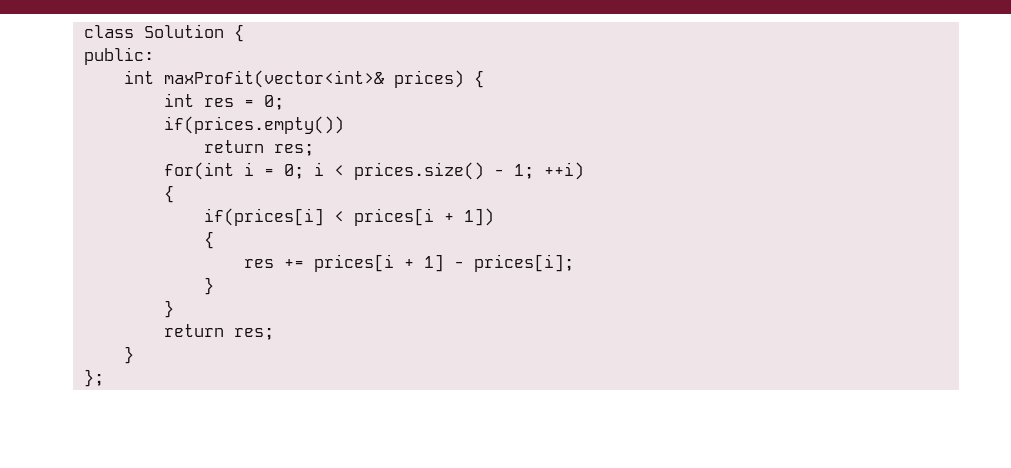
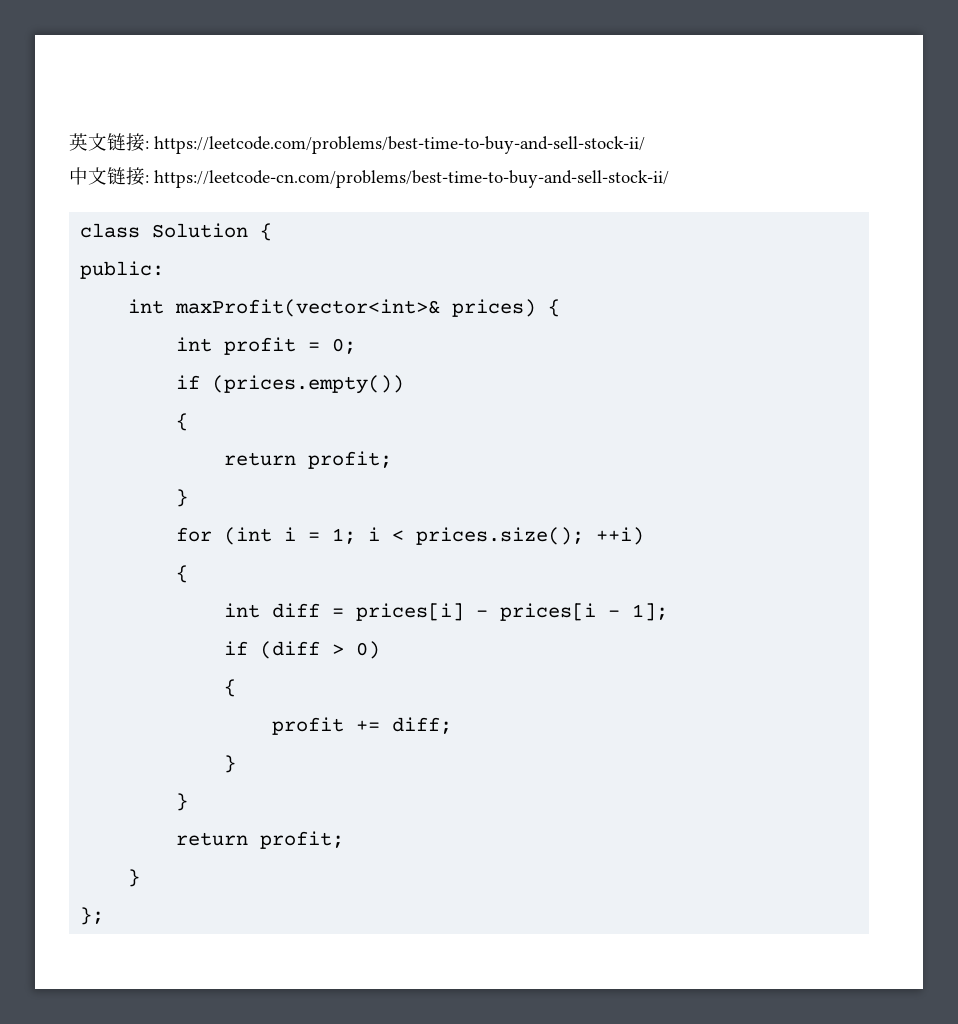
(83, 31) none -> [69,133,645,154] [69,167,669,188] 英文链接: https://leetcode.com/problems/best-time-to-buy-and-sell-stock-ii/ // 中文链接: https://leetcode-cn.com/problems/best-time-to-buy-and-sell-stock-ii/ //
[203,98,234,107] res -> [224,337,297,355] profit
[163,116,344,134] [203,140,314,156] [163,162,234,180] if(prices.empty()) // return res; // for(int -> [176,375,405,394] [176,413,189,431] [224,451,393,469] [176,489,189,507] [176,527,273,545] if (prices.empty()) // { // return profit; // } // for (int
[283,164,304,179] 0; -> [332,528,357,544] 1;
[353,162,534,180] prices.size() - 1; -> [416,527,585,545] prices.size();
[203,208,494,226] [203,231,214,249] [243,254,574,272] if(prices[i] < prices[i + 1]) // { // res += prices[i + 1] - prices[i]; -> [224,603,669,621] [224,641,381,659] [224,679,237,697] [272,717,453,735] int diff = prices[i] - prices[i - 1]; // if (diff > 0) // { // profit += diff;
[233,328,274,340] res; -> [260,831,345,849] profit;

